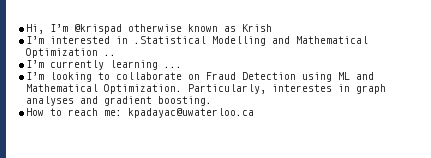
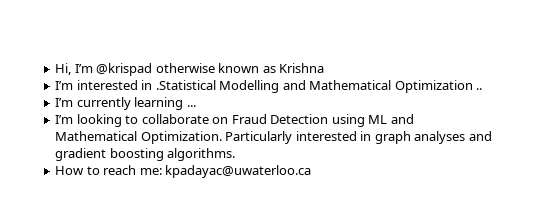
[242,24,273,32] Krish -> [279,63,325,73] Krishna
[188,84,333,94] Particularly, interestes -> [225,131,357,144] Particularly interested
[158,96,213,106] boosting. -> [109,148,236,161] boosting algorithms.

